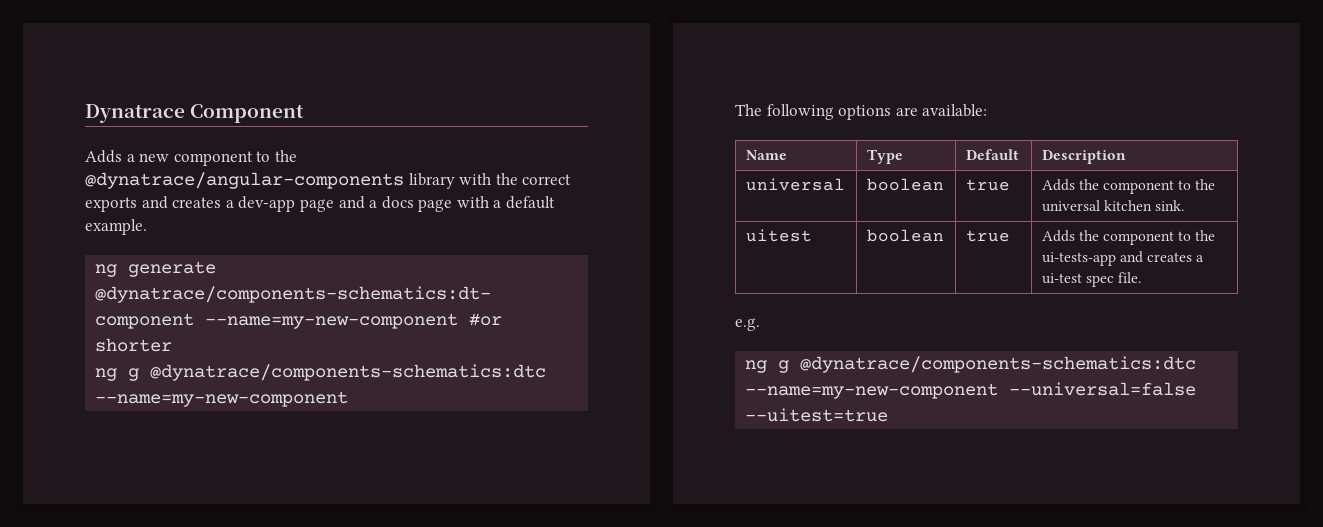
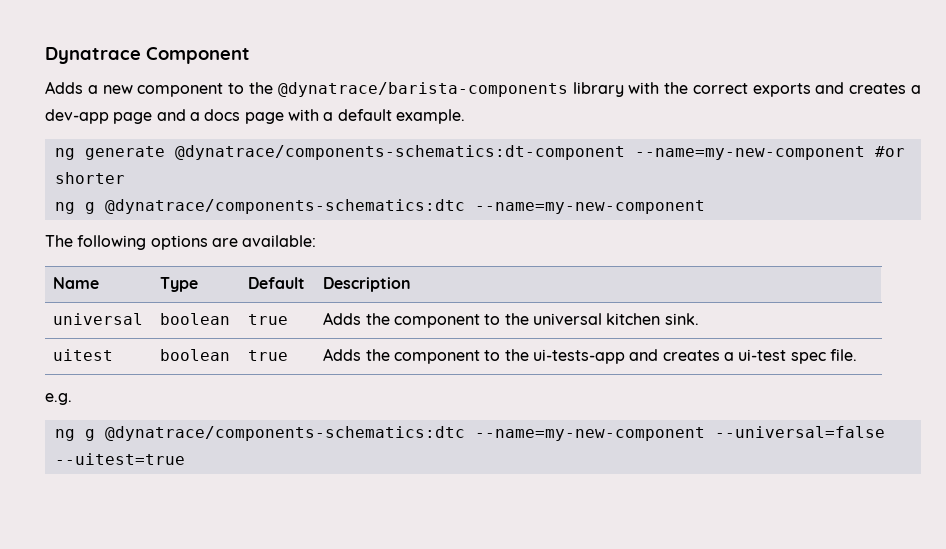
[85,172,404,189] @dynatrace/angular-components -> [277,82,568,97] @dynatrace/barista-components

